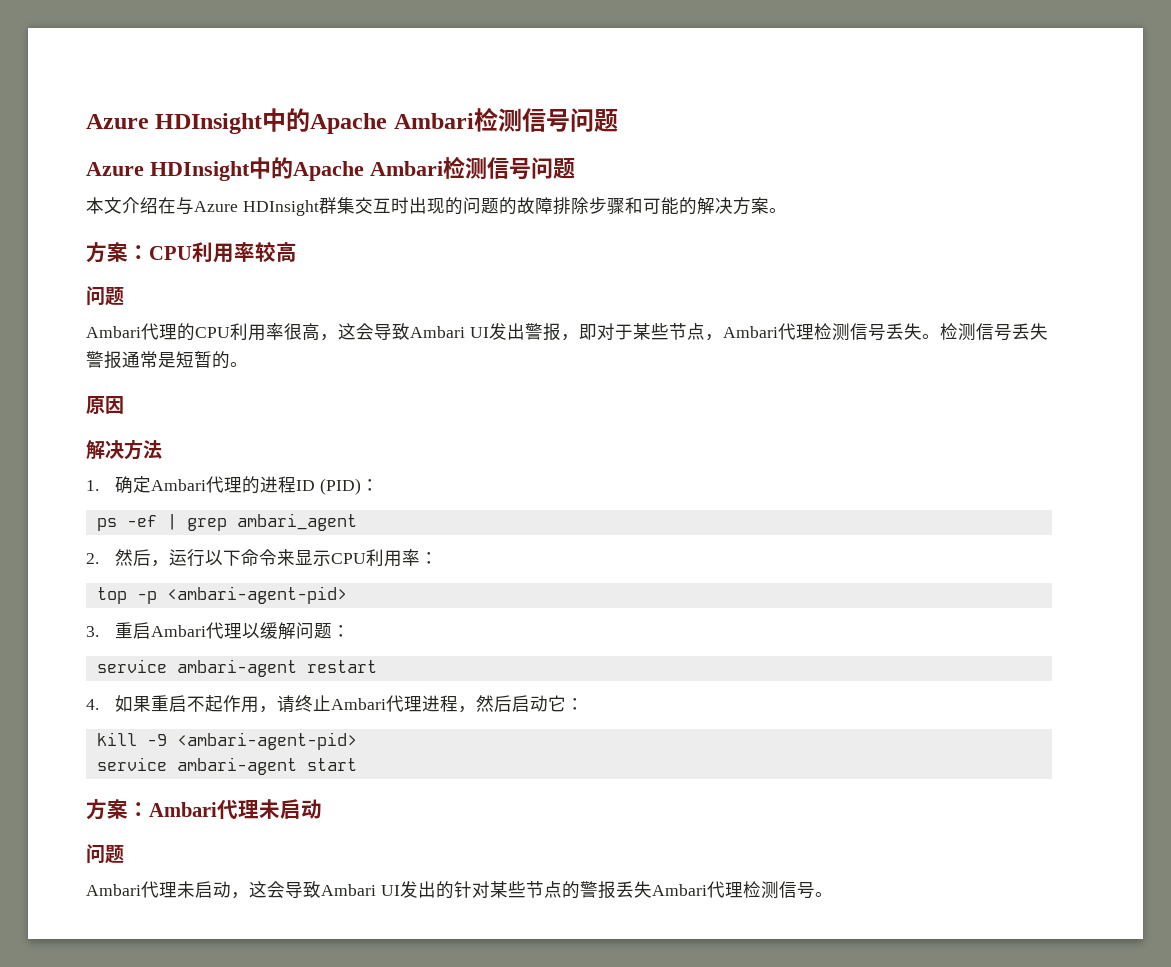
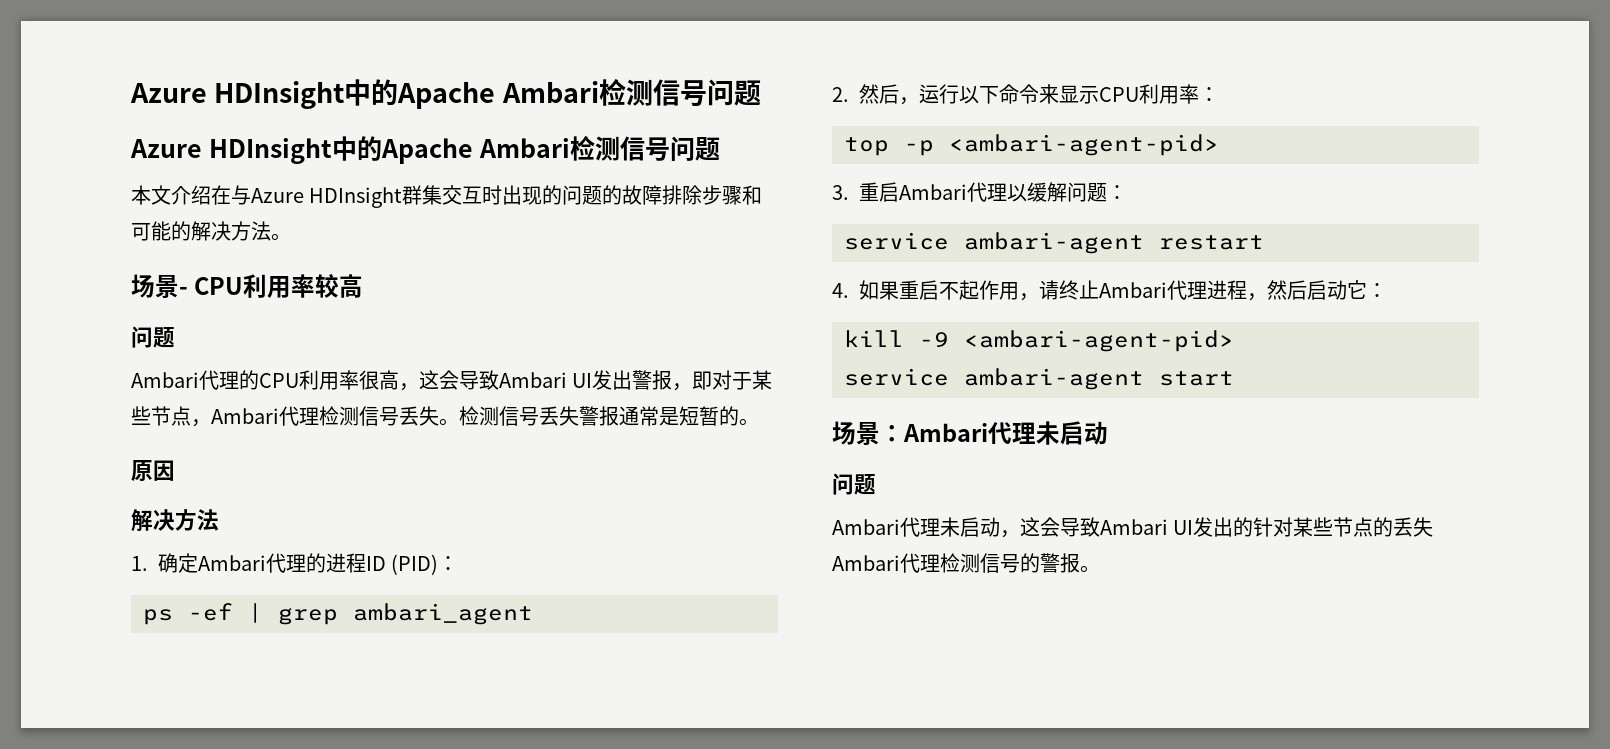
[750,197,787,214] [86,242,149,263] 案。 // 方案： -> [251,221,291,241] [131,274,188,298] 法。 // 场景-
[86,799,128,820] 方案 -> [832,421,880,445] 场景
[579,881,616,899] 警报 -> (1394, 527) none
(815, 890) none -> [1020,553,1080,573] 的警报

